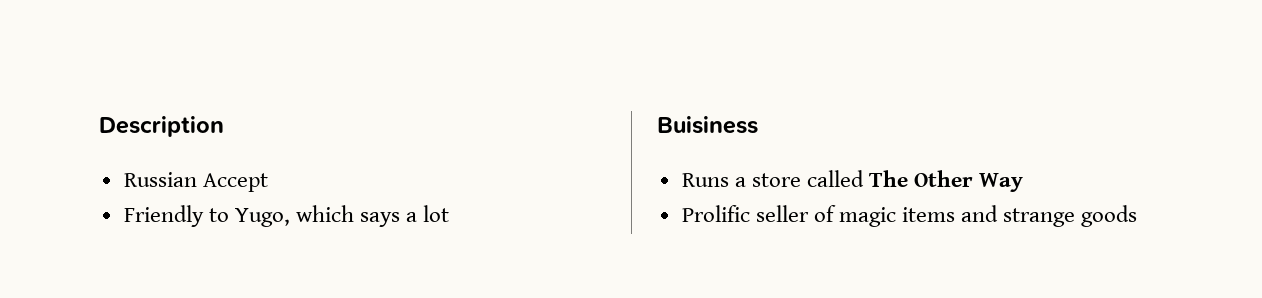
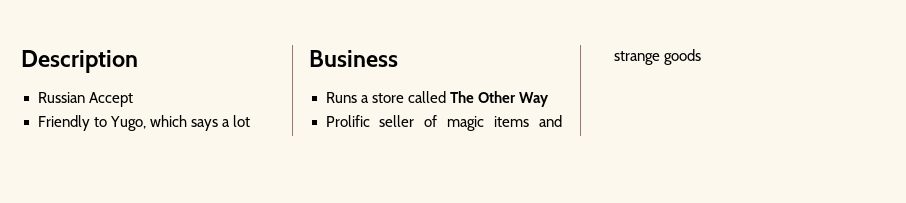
[657,116,758,134] Buisiness -> [309,50,398,67] Business

